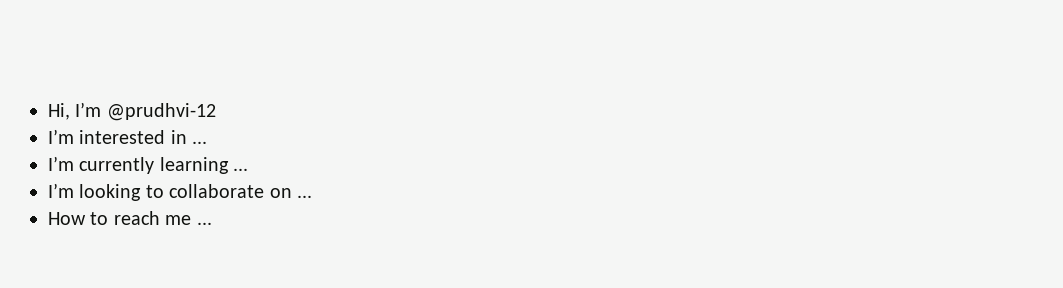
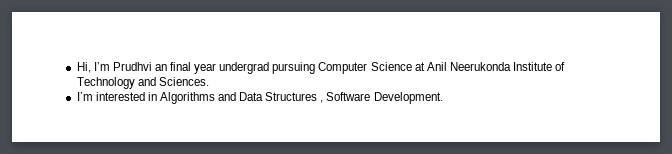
[106,103,216,121] [48,129,208,144] [48,156,249,174] [48,183,312,201] [48,211,212,225] @prudhvi-12 // I’m interested in ... // I’m currently learning ... // I’m looking to collaborate on ... // How to reach me ... -> [112,62,566,74] [76,77,209,89] [76,92,443,104] Prudhvi an final year undergrad pursuing Computer Science at Anil Neerukonda Institute of Technology and Sciences. // I’m interested in Algorithms and Data Structures , Software Development.

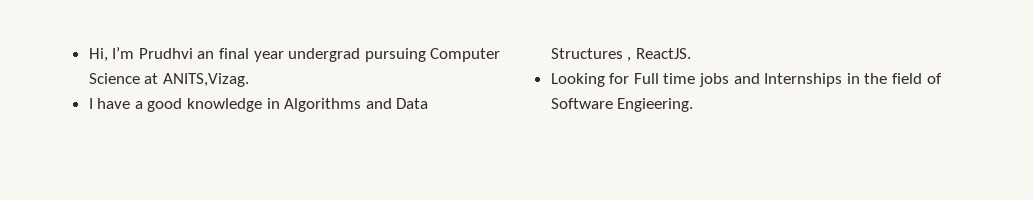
[426,62,566,71] [76,77,209,89] [76,92,145,101] Anil Neerukonda Institute of Technology and Sciences. // I’m interested -> [162,73,249,87] [88,98,263,112] ANITS,Vizag. // I have a good knowledge
[326,92,443,104] Software Development. -> [635,48,691,59] [550,73,942,87] [550,98,694,112] ReactJS. // Looking for Full time jobs and Internships in the field of Software Engieering.

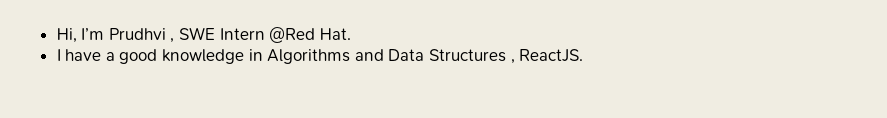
[197,48,501,62] [88,73,249,87] an final year undergrad pursuing Computer Science at ANITS,Vizag. -> [170,27,351,43] , SWE Intern @Red Hat.
[550,73,942,87] [550,98,694,112] // Looking for Full time jobs and Internships in the field of Software Engieering. -> (584, 55) none

